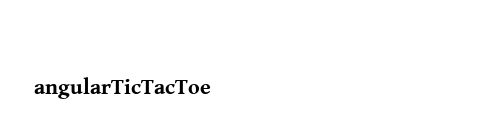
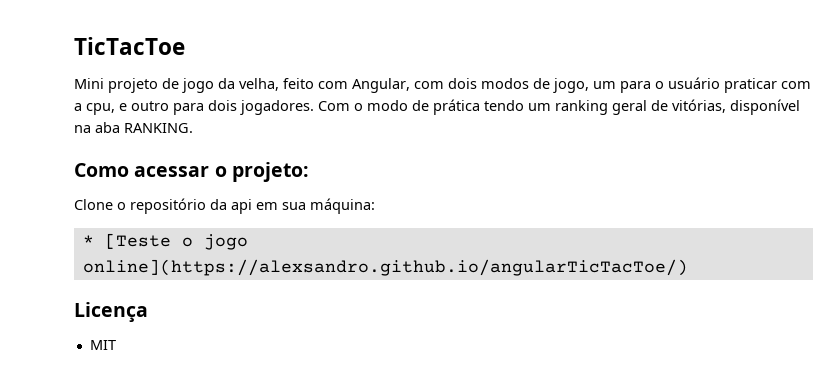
[34,77,211,99] angularTicTacToe -> [74,37,185,55] [74,77,811,93] [74,99,800,115] [74,122,193,133] [74,162,309,182] [74,198,375,214] [82,233,248,250] [82,259,688,276] [74,302,148,322] [89,340,116,350] TicTacToe // Mini projeto de jogo da velha, feito com Angular, com dois modos de jogo, um para o usuário praticar com a cpu, e outro para dois jogadores. Com o modo de prática tendo um ranking geral de vitórias, disponível na aba RANKING. // Como acessar o projeto: // Clone o repositório da api em sua máquina: // * [Teste o jogo online](https://alexsandro.github.io/angularTicTacToe/) // Licença // MIT

